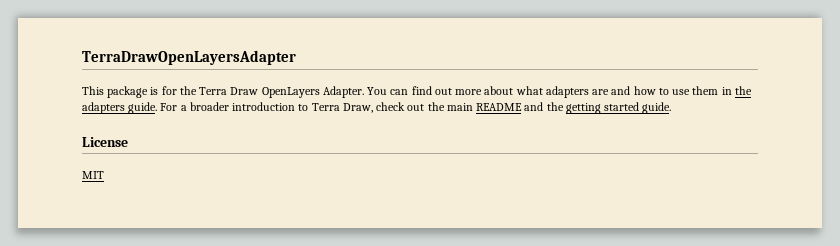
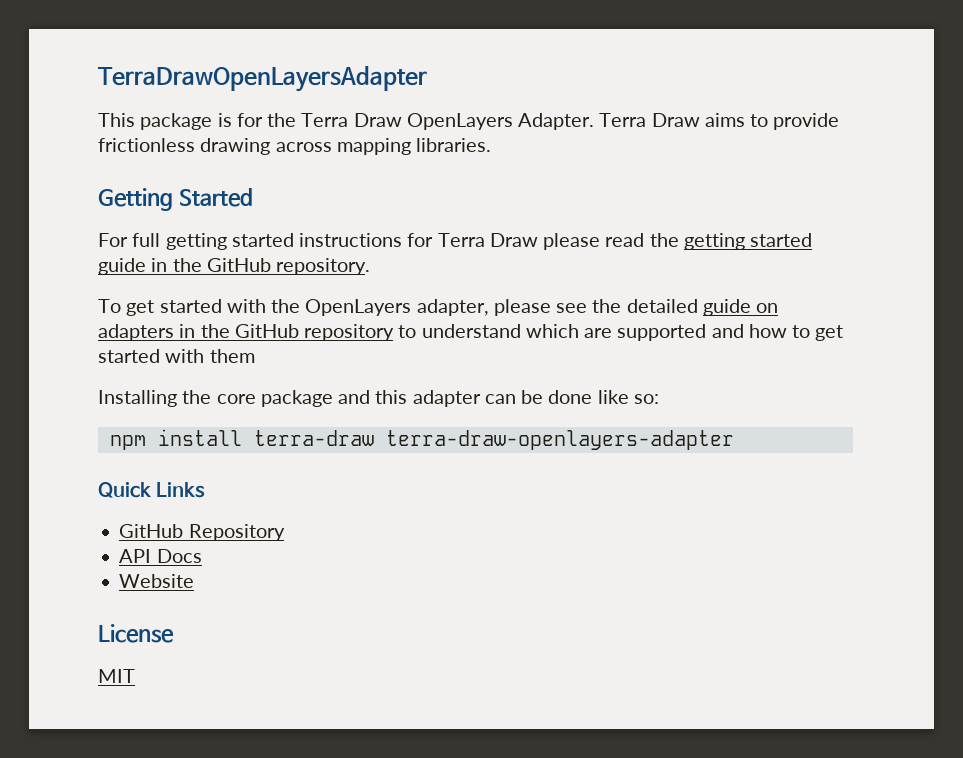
[367,86,752,98] [82,102,672,114] You can find out more about what adapters are and how to use them in the adapters guide. For a broader introduction to Terra Draw, check out the main README and the getting started guide. -> [599,113,840,130] [98,138,492,155] [98,188,253,211] [98,233,813,250] [98,258,371,275] [98,299,779,316] [98,324,844,341] [98,349,255,363] [98,390,659,407] [109,429,734,450] [98,482,206,498] [119,524,285,541] [119,549,202,563] [119,574,195,588] Terra Draw aims to provide frictionless drawing across mapping libraries. // Getting Started // For full getting started instructions for Terra Draw please read the getting started guide in the GitHub repository. // To get started with the OpenLayers adapter, please see the detailed guide on adapters in the GitHub repository to understand which are supported and how to get started with them // Installing the core package and this adapter can be done like so: // npm install terra-draw terra-draw-openlayers-adapter // Quick Links // GitHub Repository // API Docs // Website

